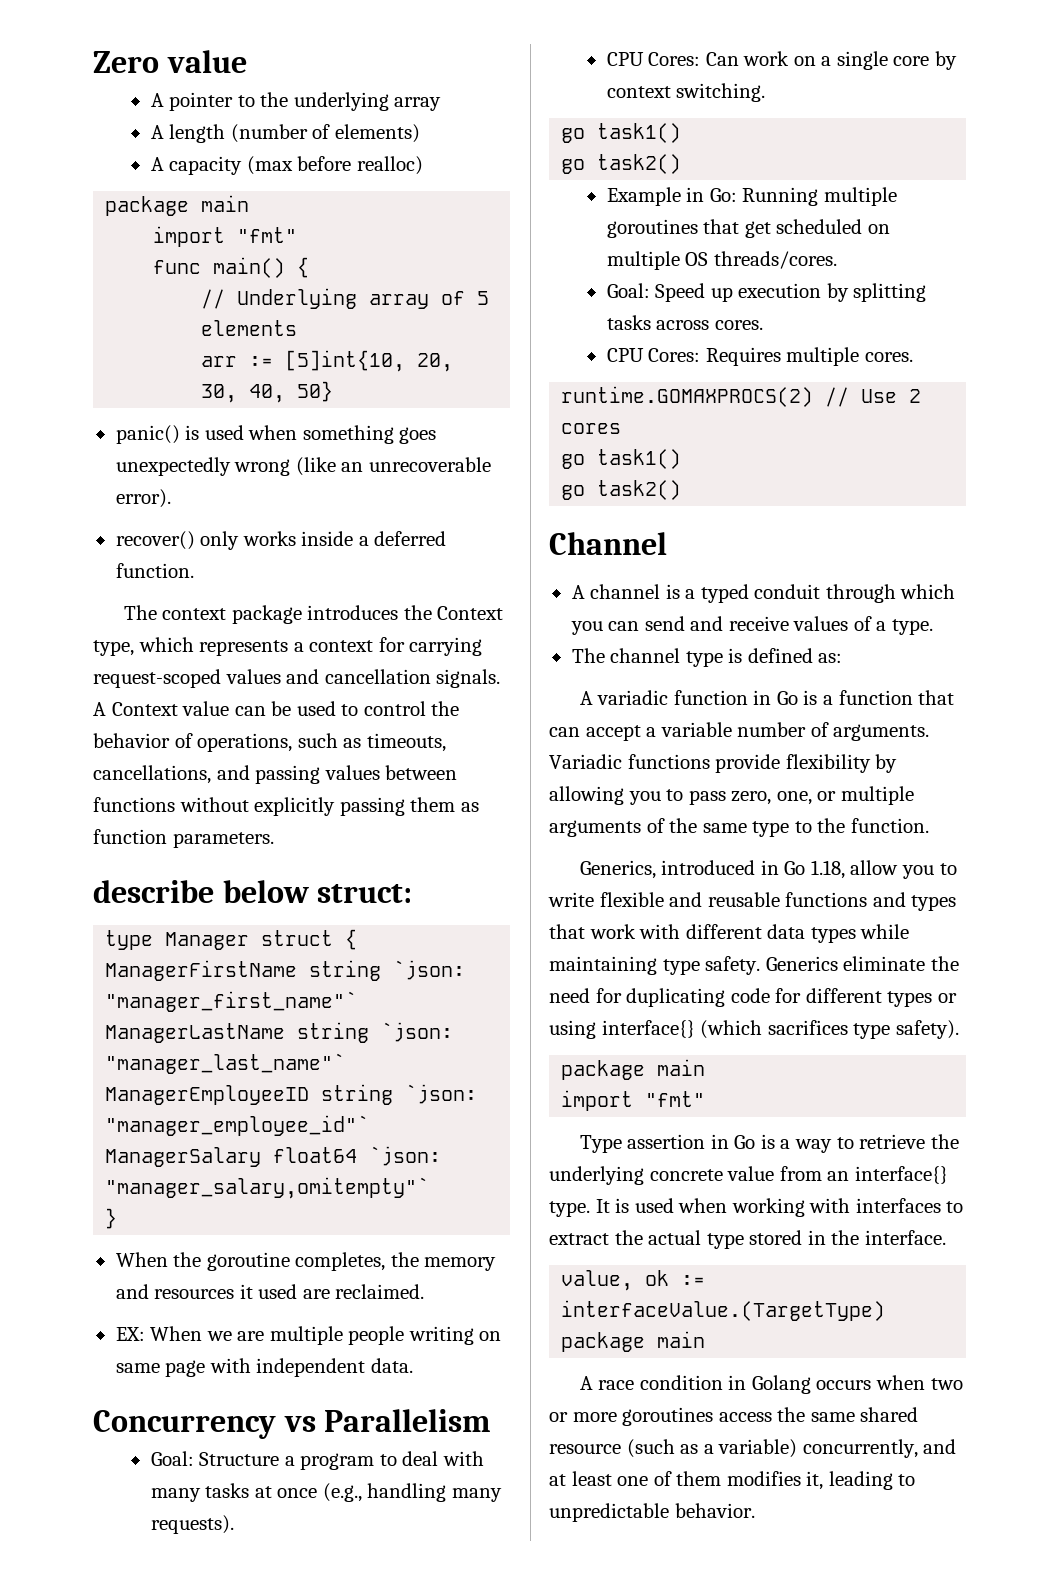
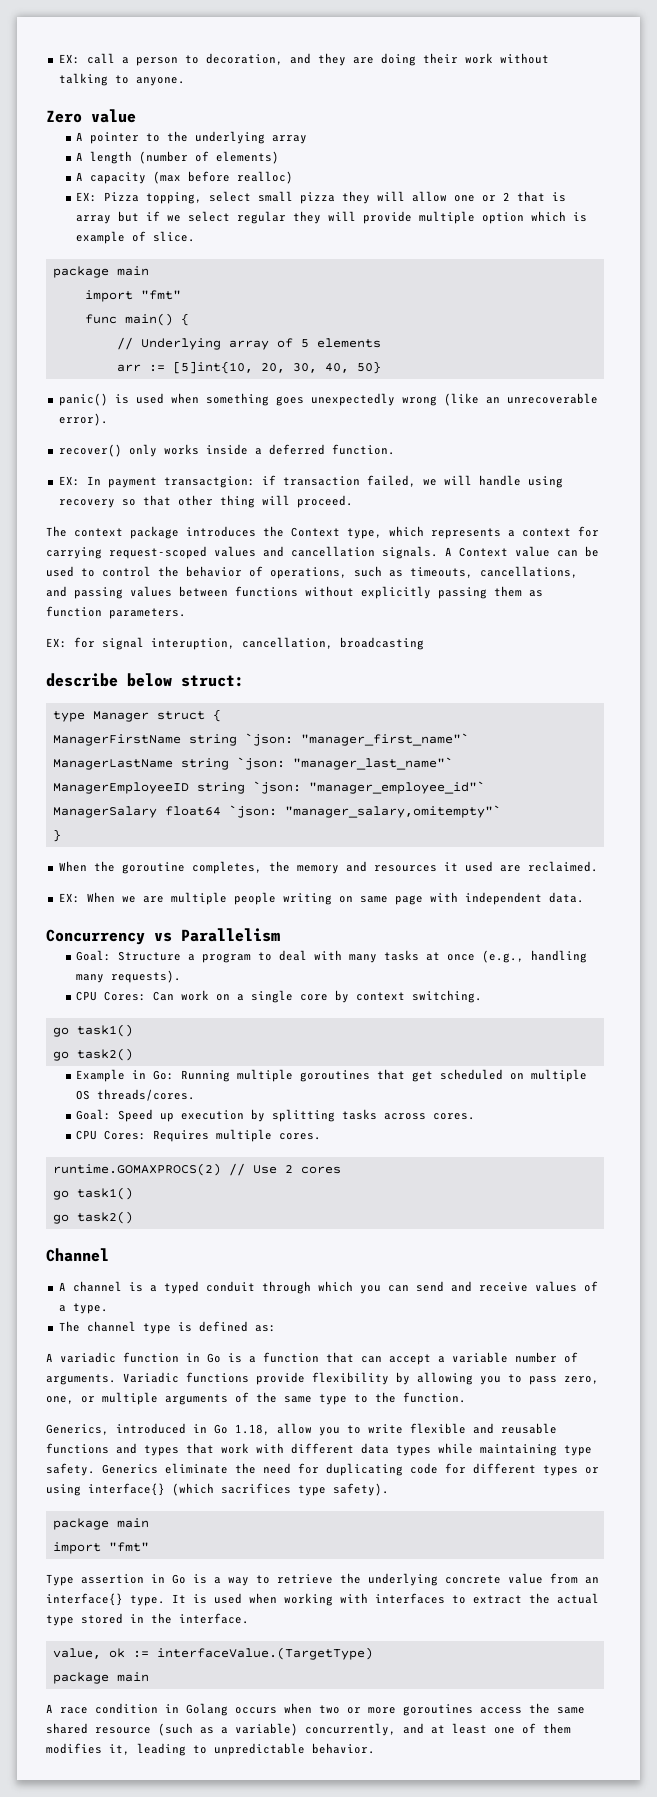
(93, 62) none -> [58,53,549,66] [58,73,185,86] EX: call a person to decoration, and they are doing their work without talking to anyone. //
(423, 165) none -> [76,191,567,204] [76,211,588,224] [76,231,196,244] // EX: Pizza topping, select small pizza they will allow one or 2 that is array but if we select regular they will provide multiple option which is example of slice.
(194, 570) none -> [58,475,563,488] [58,495,353,508] // EX: In payment transactgion: if transaction failed, we will handle using recovery so that other thing will proceed.
(274, 840) none -> [46,637,424,650] // EX: for signal interuption, cancellation, broadcasting

